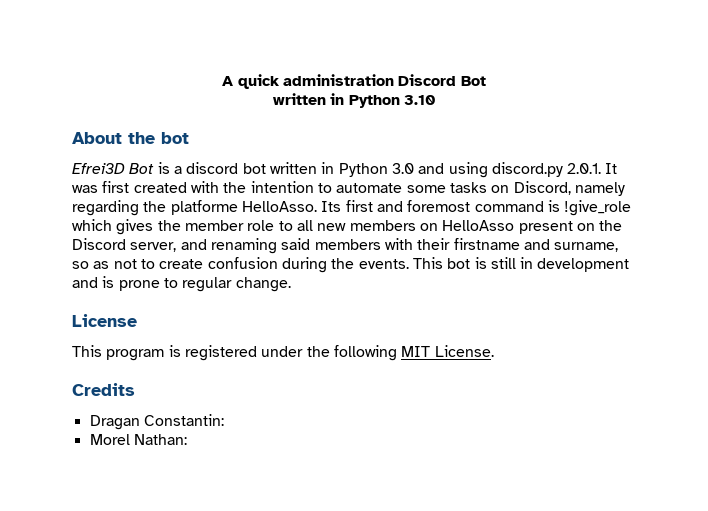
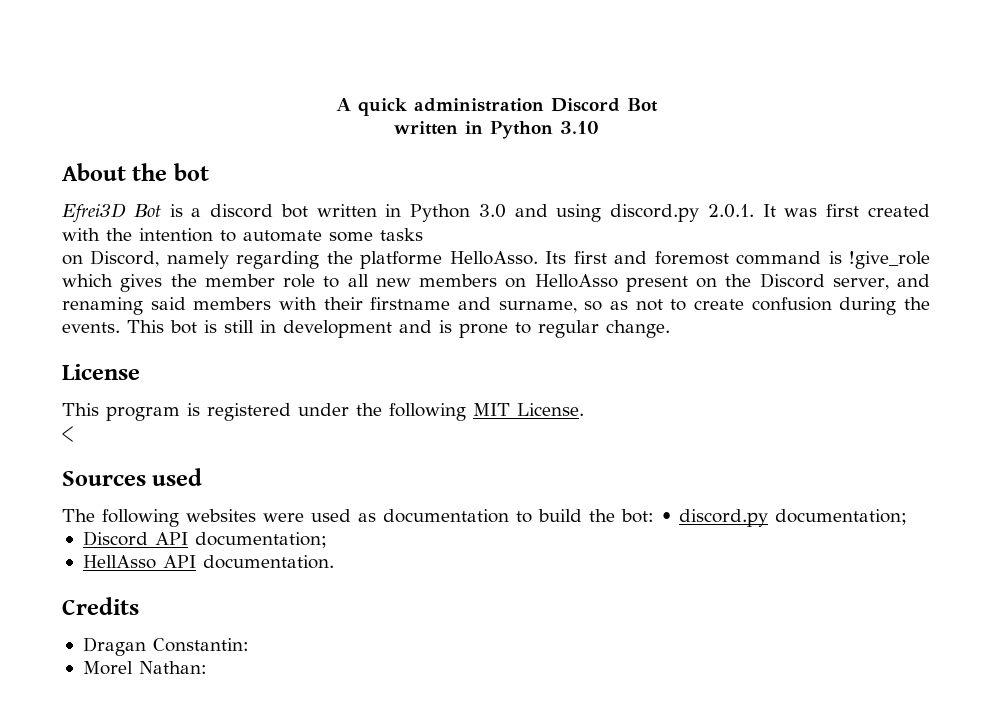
(487, 187) none -> (423, 234) //
(494, 351) none -> [62,426,73,442] [62,468,203,486] [62,509,907,527] [82,531,327,548] [82,555,334,569] // < // Sources used // The following websites were used as documentation to build the bot: • discord.py documentation; // Discord API documentation; // HellAsso API documentation.

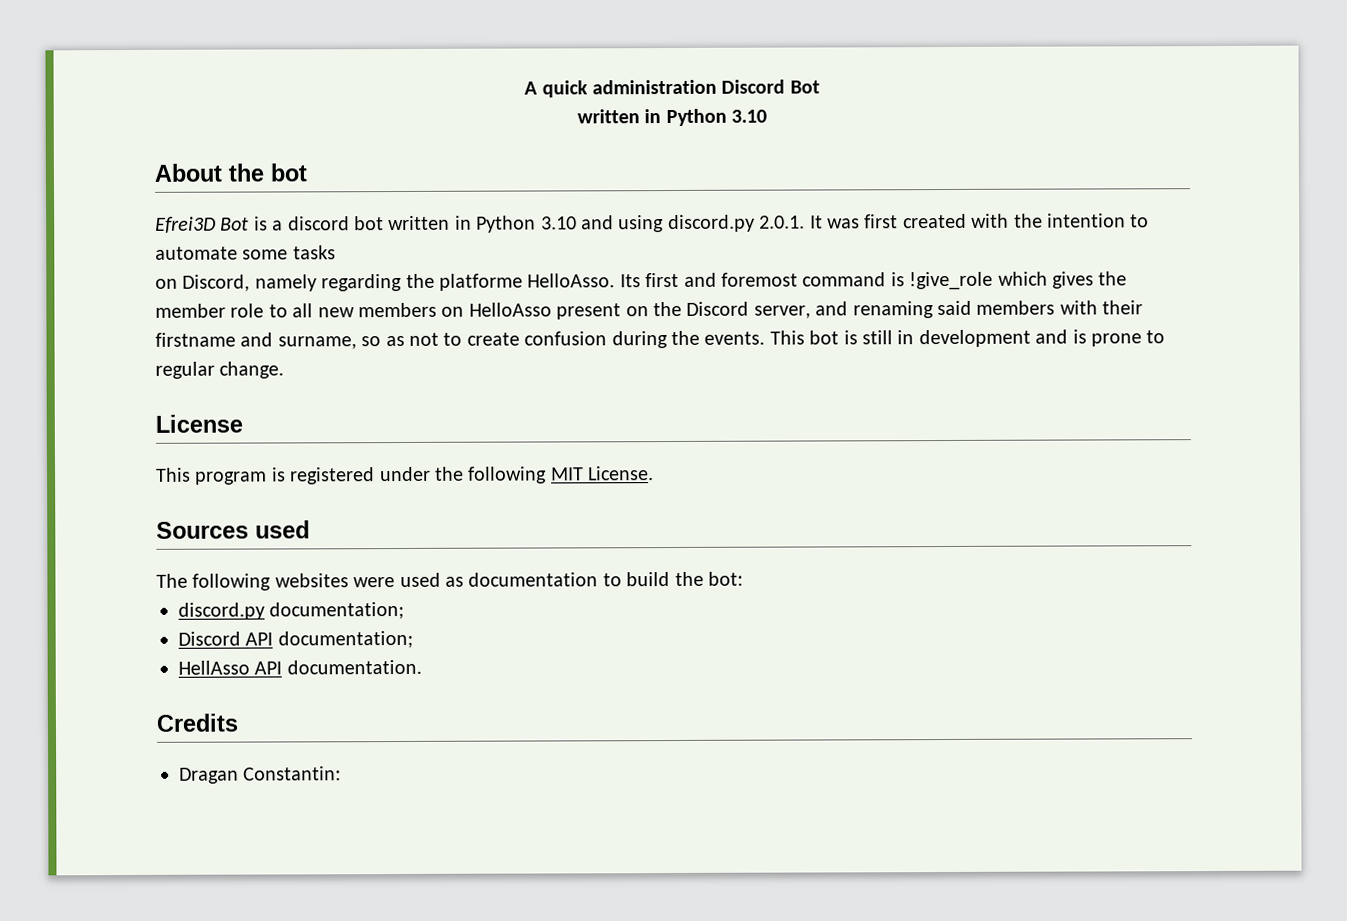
[478,204,506,218] 3.0 -> [540,216,577,230] 3.10
[62,426,73,442] // < -> (655, 473) none
[661,512,672,522] • -> (743, 578) //
[82,661,207,675] // Morel Nathan: -> (342, 773) none

